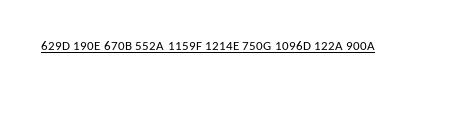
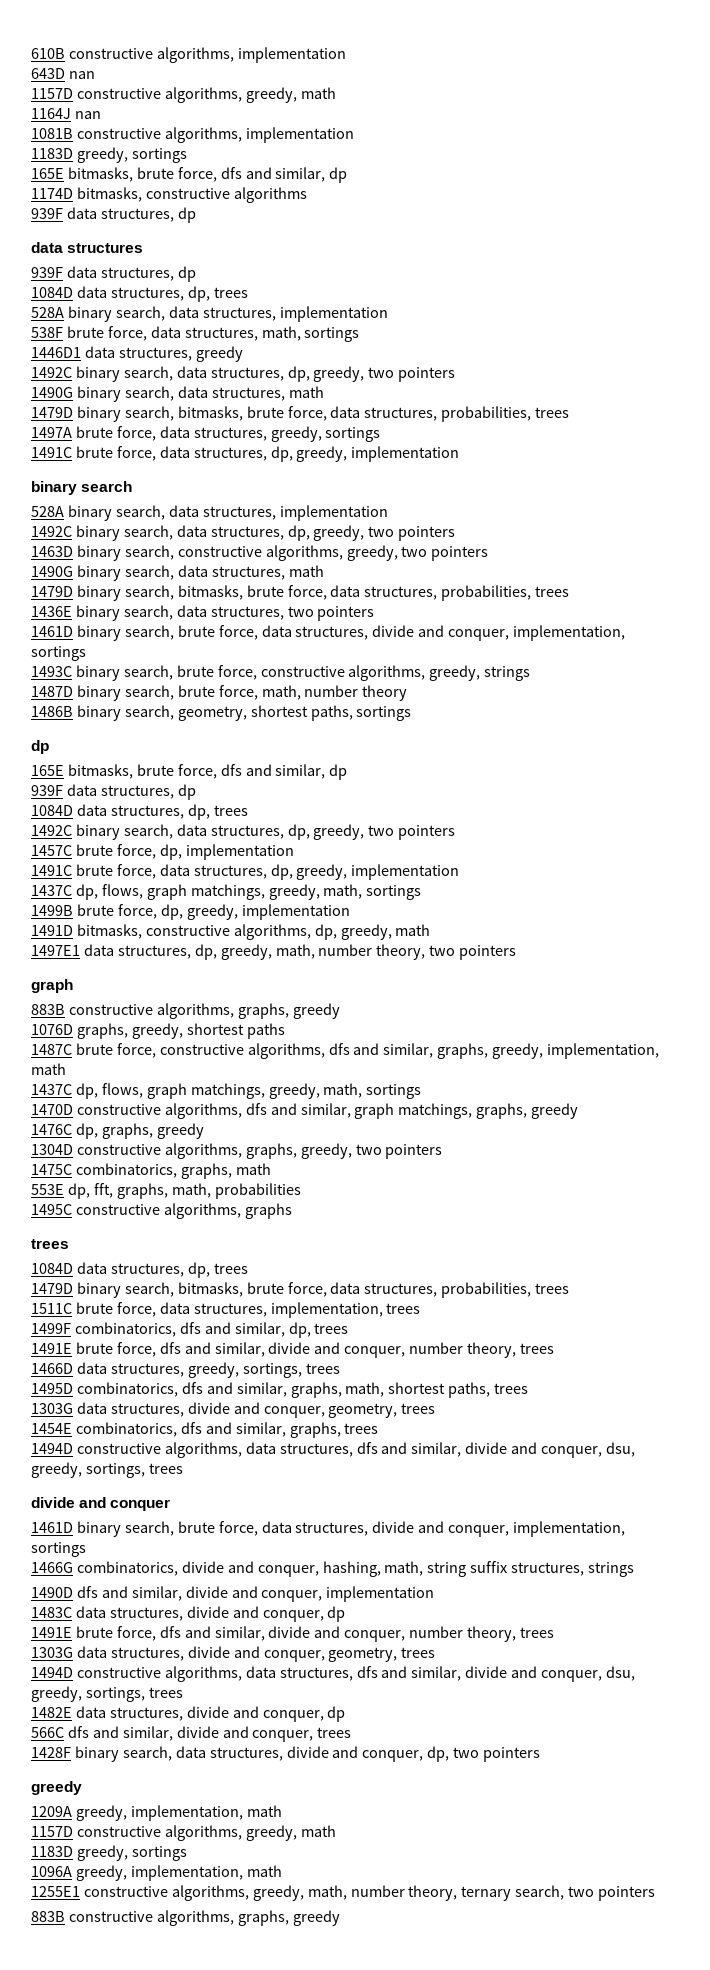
[41,41,376,50] 629D 190E 670B 552A 1159F 1214E 750G 1096D 122A 900A -> [31,47,346,63] [31,68,95,79] [31,87,336,103] [31,108,101,119] [31,127,354,143] [31,147,187,163] [31,167,348,183] [31,187,307,203] [31,207,196,223] [31,242,144,253] [31,266,196,282] [31,286,248,302] [31,306,388,322] [31,326,360,342] [31,346,243,362] [31,366,456,382] [31,386,324,402] [31,406,570,422] [31,426,381,442] [31,446,460,462] [31,481,133,495] [31,505,388,521] [31,525,456,541] [31,545,489,561] [31,565,324,581] [31,585,570,601] [31,605,375,621] [31,625,626,641] [31,646,86,661] [31,665,531,681] [31,685,408,701] [31,705,412,721] [31,740,49,754] [31,764,348,780] [31,784,196,800] [31,804,248,820] [31,824,456,840] [31,844,294,860] [31,864,460,880] [31,884,422,900] [31,904,350,920] [31,924,431,940] [31,944,517,960] [31,979,73,993] [31,1003,340,1019] [31,1023,285,1039] [31,1043,660,1059] [31,1063,66,1075] [31,1083,422,1099] [31,1103,579,1119] [31,1123,204,1139] [31,1143,443,1159] [31,1163,271,1179] [31,1183,301,1199] [31,1203,292,1219] [31,1239,69,1249] [31,1262,248,1278] [31,1282,570,1298] [31,1302,421,1318] [31,1322,349,1338] [31,1342,555,1358] [31,1362,340,1378] [31,1382,529,1398] [31,1402,436,1418] [31,1422,379,1438] [31,1442,636,1458] [31,1462,183,1478] [31,1497,171,1511] [31,1521,626,1537] [31,1542,86,1557] [31,1561,635,1577] [31,1586,435,1602] [31,1606,346,1622] [31,1626,555,1642] [31,1646,436,1662] [31,1666,636,1682] [31,1686,183,1702] [31,1706,346,1722] [31,1726,352,1742] [31,1746,541,1762] [31,1781,82,1795] [31,1805,282,1821] [31,1825,336,1841] [31,1845,187,1861] [31,1865,282,1881] [31,1885,656,1901] [31,1910,340,1926] 610B constructive algorithms, implementation // 643D nan // 1157D constructive algorithms, greedy, math // 1164J nan // 1081B constructive algorithms, implementation // 1183D greedy, sortings // 165E bitmasks, brute force, dfs and similar, dp // 1174D bitmasks, constructive algorithms // 939F data structures, dp // data structures // 939F data structures, dp // 1084D data structures, dp, trees // 528A binary search, data structures, implementation // 538F brute force, data structures, math, sortings // 1446D1 data structures, greedy // 1492C binary search, data structures, dp, greedy, two pointers // 1490G binary search, data structures, math // 1479D binary search, bitmasks, brute force, data structures, probabilities, trees // 1497A brute force, data structures, greedy, sortings // 1491C brute force, data structures, dp, greedy, implementation // binary search // 528A binary search, data structures, implementation // 1492C binary search, data structures, dp, greedy, two pointers // 1463D binary search, constructive algorithms, greedy, two pointers // 1490G binary search, data structures, math // 1479D binary search, bitmasks, brute force, data structures, probabilities, trees // 1436E binary search, data structures, two pointers // 1461D binary search, brute force, data structures, divide and conquer, implementation, sortings // 1493C binary search, brute force, constructive algorithms, greedy, strings // 1487D binary search, brute force, math, number theory // 1486B binary search, geometry, shortest paths, sortings // dp // 165E bitmasks, brute force, dfs and similar, dp // 939F data structures, dp // 1084D data structures, dp, trees // 1492C binary search, data structures, dp, greedy, two pointers // 1457C brute force, dp, implementation // 1491C brute force, data structures, dp, greedy, implementation // 1437C dp, flows, graph matchings, greedy, math, sortings // 1499B brute force, dp, greedy, implementation // 1491D bitmasks, constructive algorithms, dp, greedy, math // 1497E1 data structures, dp, greedy, math, number theory, two pointers // graph // 883B constructive algorithms, graphs, greedy // 1076D graphs, greedy, shortest paths // 1487C brute force, constructive algorithms, dfs and similar, graphs, greedy, implementation, math // 1437C dp, flows, graph matchings, greedy, math, sortings // 1470D constructive algorithms, dfs and similar, graph matchings, graphs, greedy // 1476C dp, graphs, greedy // 1304D constructive algorithms, graphs, greedy, two pointers // 1475C combinatorics, graphs, math // 553E dp, fft, graphs, math, probabilities // 1495C constructive algorithms, graphs // trees // 1084D data structures, dp, trees // 1479D binary search, bitmasks, brute force, data structures, probabilities, trees // 1511C brute force, data structures, implementation, trees // 1499F combinatorics, dfs and similar, dp, trees // 1491E brute force, dfs and similar, divide and conquer, number theory, trees // 1466D data structures, greedy, sortings, trees // 1495D combinatorics, dfs and similar, graphs, math, shortest paths, trees // 1303G data structures, divide and conquer, geometry, trees // 1454E combinatorics, dfs and similar, graphs, trees // 1494D constructive algorithms, data structures, dfs and similar, divide and conquer, dsu, greedy, sortings, trees // divide and conquer // 1461D binary search, brute force, data structures, divide and conquer, implementation, sortings // 1466G combinatorics, divide and conquer, hashing, math, string suffix structures, strings // 1490D dfs and similar, divide and conquer, implementation // 1483C data structures, divide and conquer, dp // 1491E brute force, dfs and similar, divide and conquer, number theory, trees // 1303G data structures, divide and conquer, geometry, trees // 1494D constructive algorithms, data structures, dfs and similar, divide and conquer, dsu, greedy, sortings, trees // 1482E data structures, divide and conquer, dp // 566C dfs and similar, divide and conquer, trees // 1428F binary search, data structures, divide and conquer, dp, two pointers // greedy // 1209A greedy, implementation, math // 1157D constructive algorithms, greedy, math // 1183D greedy, sortings // 1096A greedy, implementation, math // 1255E1 constructive algorithms, greedy, math, number theory, ternary search, two pointers // 883B constructive algorithms, graphs, greedy

